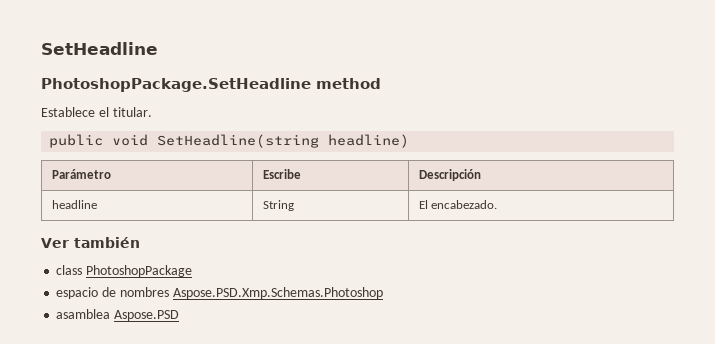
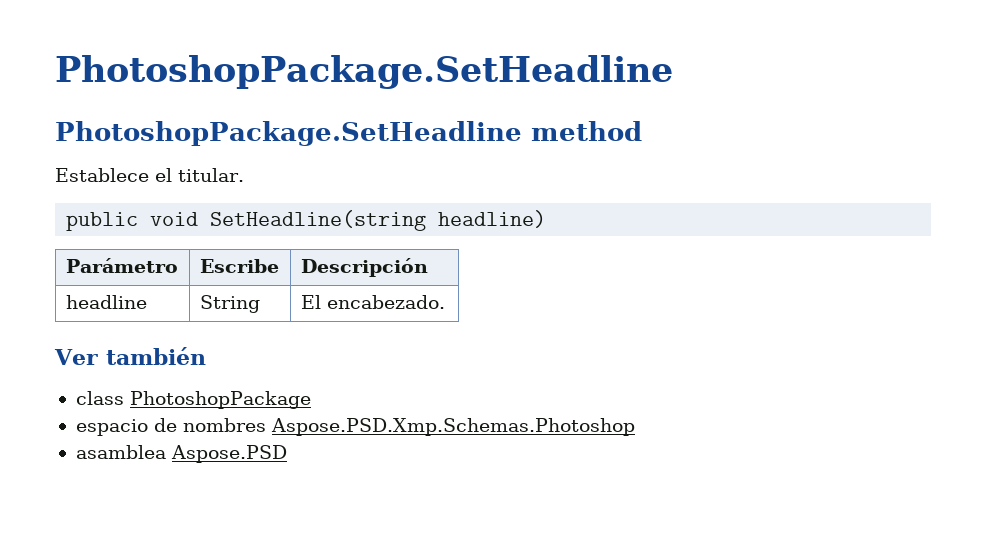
[41,42,158,55] SetHeadline -> [55,55,673,89] PhotoshopPackage.SetHeadline

